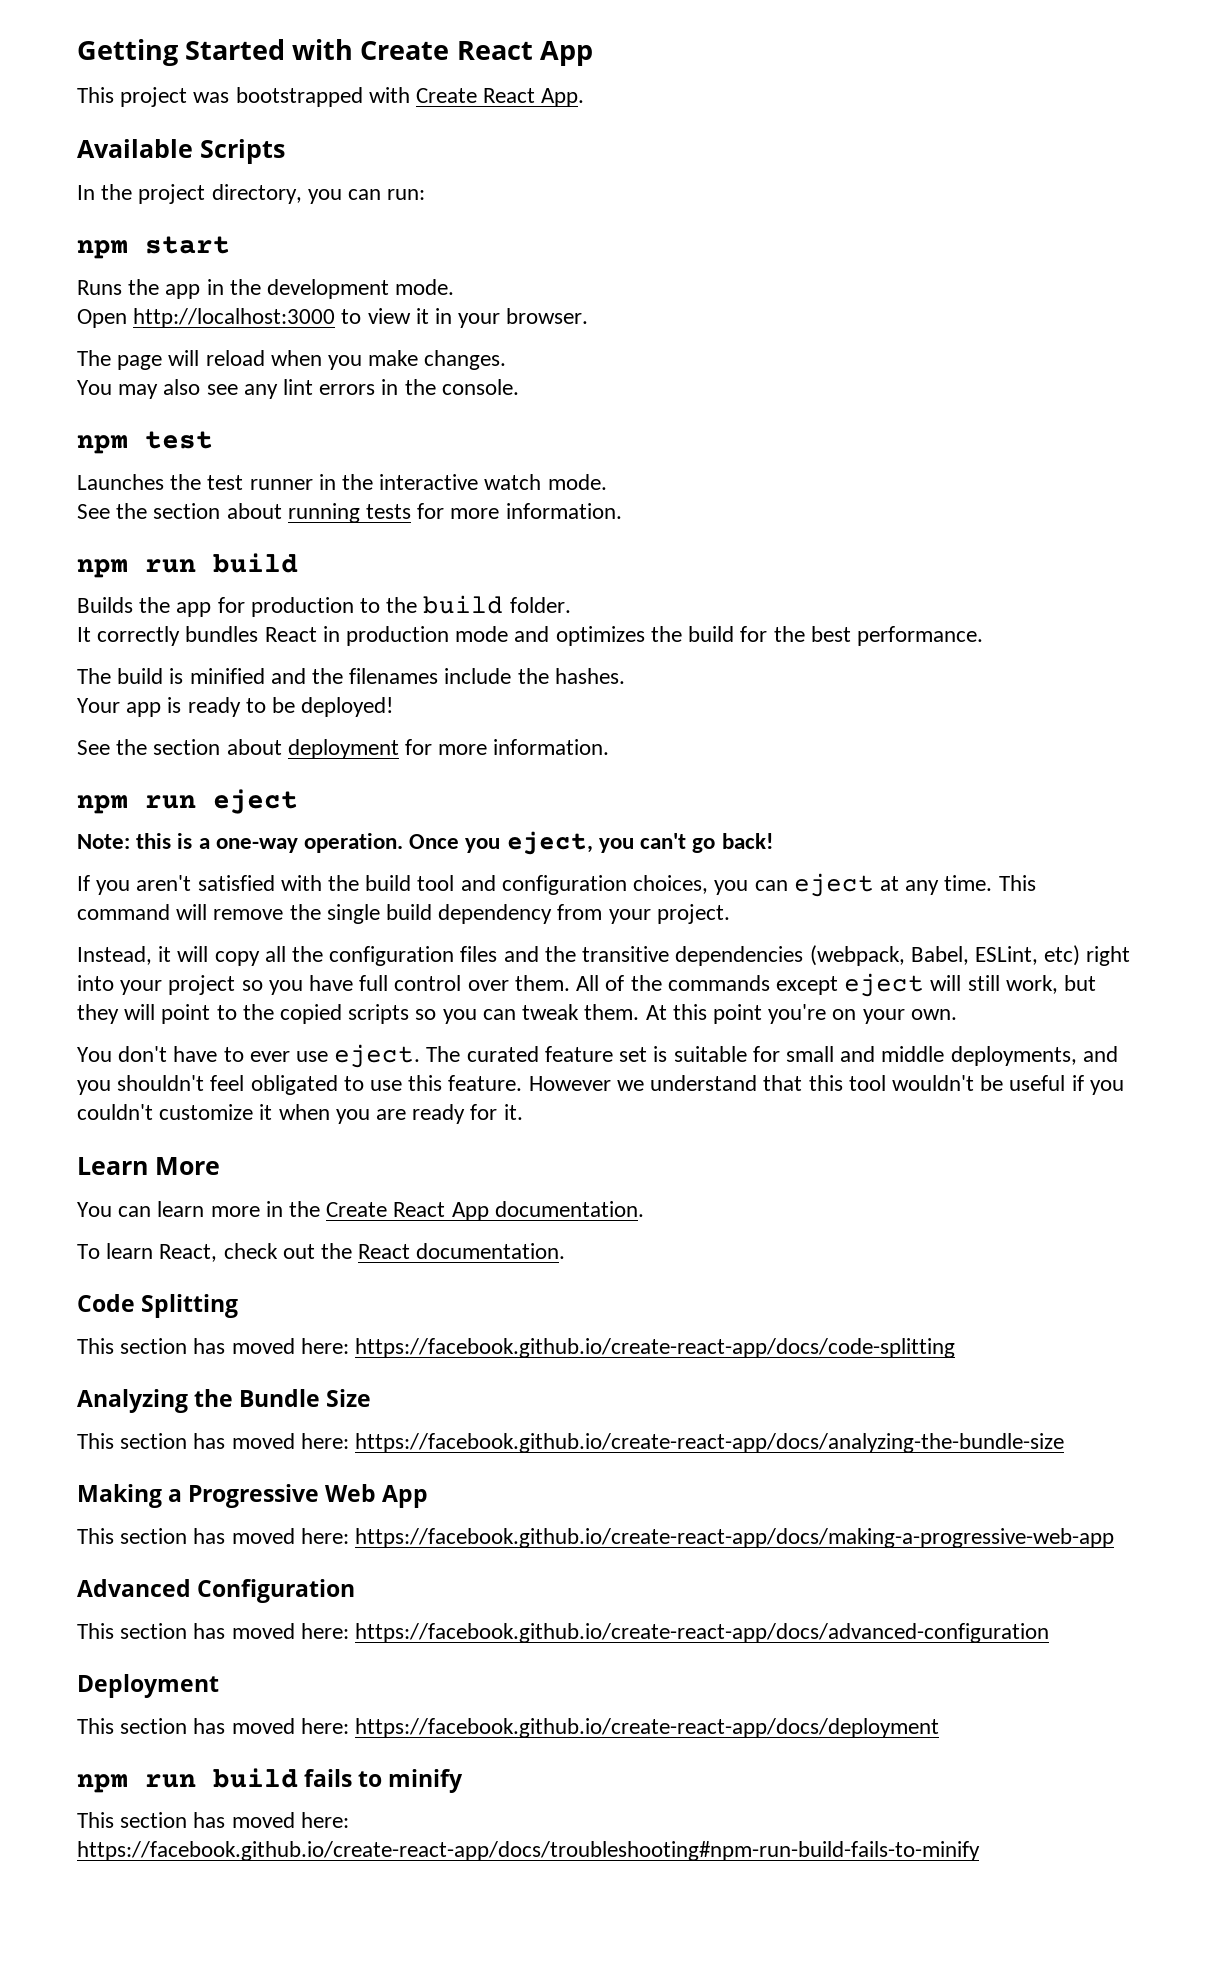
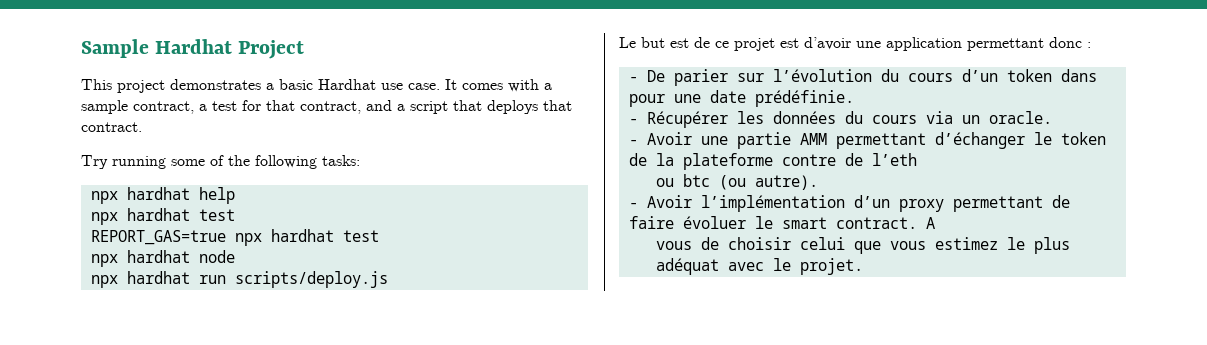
[77,39,593,66] [77,87,585,107] [77,139,285,164] [77,184,426,204] [77,236,230,259] [77,279,455,299] [77,308,589,328] [77,350,507,370] [77,379,519,399] [77,431,213,454] [77,474,607,490] [77,503,622,523] [77,553,298,578] [77,595,571,617] [77,626,983,646] [77,668,625,684] [77,697,394,717] [77,739,610,759] [77,789,298,814] [77,831,773,855] [77,873,1036,897] [77,904,730,924] [77,945,1131,966] [77,973,1096,997] [77,1004,957,1024] [77,1044,1118,1068] [77,1075,1124,1095] [77,1104,523,1124] [77,1157,220,1175] [77,1201,644,1221] [77,1243,566,1262] [77,1294,239,1318] [77,1338,956,1358] [77,1389,372,1413] [77,1433,1065,1453] [77,1484,429,1508] [77,1528,1115,1548] [77,1579,356,1603] [77,1623,1050,1643] [77,1674,219,1698] [77,1718,940,1738] [77,1768,464,1793] [77,1812,349,1828] [77,1841,980,1861] Getting Started with Create React App // This project was bootstrapped with Create React App. // Available Scripts // In the project directory, you can run: // npm start // Runs the app in the development mode. // Open http://localhost:3000 to view it in your browser. // The page will reload when you make changes. // You may also see any lint errors in the console. // npm test // Launches the test runner in the interactive watch mode. // See the section about running tests for more information. // npm run build // Builds the app for production to the build folder. // It correctly bundles React in production mode and optimizes the build for the best performance. // The build is minified and the filenames include the hashes. // Your app is ready to be deployed! // See the section about deployment for more information. // npm run eject // Note: this is a one-way operation. Once you eject, you can't go back! // If you aren't satisfied with the build tool and configuration choices, you can eject at any time. This command will remove the single build dependency from your project. // Instead, it will copy all the configuration files and the transitive dependencies (webpack, Babel, ESLint, etc) right into your project so you have full control over them. All of the commands except eject will still work, but they will point to the copied scripts so you can tweak them. At this point you're on your own. // You don't have to ever use eject. The curated feature set is suitable for small and middle deployments, and you shouldn't feel obligated to use this feature. However we understand that this tool wouldn't be useful if you couldn't customize it when you are ready for it. // Learn More // You can learn more in the Create React App documentation. // To learn React, check out the React documentation. // Code Splitting // This section has moved here: https://facebook.github.io/create-react-app/docs/code-splitting // Analyzing the Bundle Size // This section has moved here: https://facebook.github.io/create-react-app/docs/analyzing-the-bundle-size // Making a Progressive Web App // This section has moved here: https://facebook.github.io/create-react-app/docs/making-a-progressive-web-app // Advanced Configuration // This section has moved here: https://facebook.github.io/create-react-app/docs/advanced-configuration // Deployment // This section has moved here: https://facebook.github.io/create-react-app/docs/deployment // npm run build fails to minify // This section has moved here: https://facebook.github.io/create-react-app/docs/troubleshooting#npm-run-build-fails-to-minify -> [81,39,305,59] [81,79,552,93] [81,100,572,114] [81,122,142,132] [81,155,360,169] [90,187,235,204] [90,208,235,225] [90,229,379,246] [90,250,235,267] [90,271,388,288] [619,37,1091,51] [628,69,1097,86] [628,90,854,107] [628,111,1052,128] [628,132,1106,149] [628,153,917,170] [655,174,818,190] [628,195,1070,212] [628,216,935,229] [655,237,1070,254] [655,258,863,275] Sample Hardhat Project // This project demonstrates a basic Hardhat use case. It comes with a sample contract, a test for that contract, and a script that deploys that contract. // Try running some of the following tasks: // npx hardhat help // npx hardhat test // REPORT_GAS=true npx hardhat test // npx hardhat node // npx hardhat run scripts/deploy.js // Le but est de ce projet est d’avoir une application permettant donc : // - De parier sur l’évolution du cours d’un token dans pour une date prédéfinie. // - Récupérer les données du cours via un oracle. // - Avoir une partie AMM permettant d’échanger le token de la plateforme contre de l’eth // ou btc (ou autre). // - Avoir l’implémentation d’un proxy permettant de faire évoluer le smart contract. A // vous de choisir celui que vous estimez le plus adéquat avec le projet.

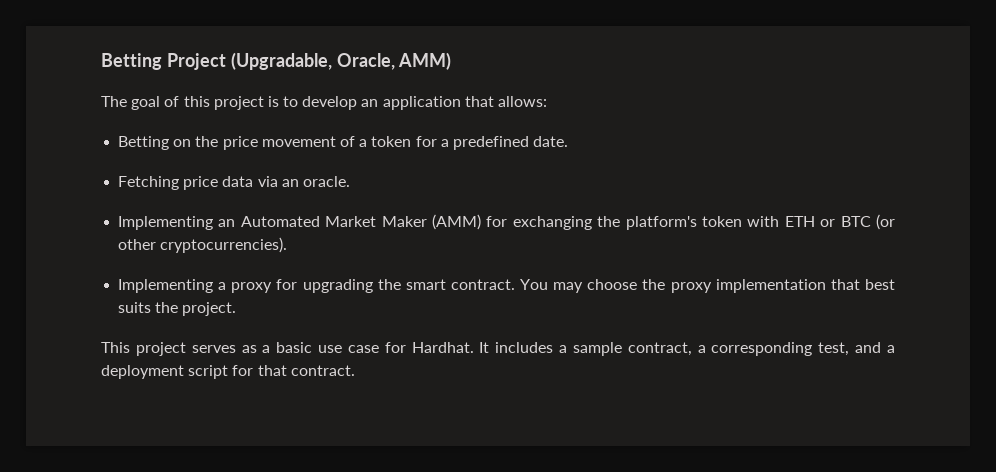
[81,39,233,58] Sample Hardhat -> [101,53,162,70] Betting
[81,79,552,93] [81,100,572,114] [81,122,142,132] [81,155,360,169] [90,187,235,204] [90,208,235,225] [90,229,379,246] [90,250,235,267] [90,271,388,288] [619,37,1091,51] [628,69,1097,86] [628,90,854,107] [628,111,1052,128] [628,132,1106,149] [628,153,917,170] [655,174,818,190] [628,195,1070,212] [628,216,935,229] [655,237,1070,254] [655,258,863,275] // This project demonstrates a basic Hardhat use case. It comes with a sample contract, a test for that contract, and a script that deploys that contract. // Try running some of the following tasks: // npx hardhat help // npx hardhat test // REPORT_GAS=true npx hardhat test // npx hardhat node // npx hardhat run scripts/deploy.js // Le but est de ce projet est d’avoir une application permettant donc : // - De parier sur l’évolution du cours d’un token dans pour une date prédéfinie. // - Récupérer les données du cours via un oracle. // - Avoir une partie AMM permettant d’échanger le token de la plateforme contre de l’eth // ou btc (ou autre). // - Avoir l’implémentation d’un proxy permettant de faire évoluer le smart contract. A // vous de choisir celui que vous estimez le plus adéquat avec le projet. -> [230,52,452,70] [101,96,548,110] [118,136,569,150] [118,176,350,190] [118,214,895,230] [118,237,288,253] [118,279,895,293] [118,302,237,316] [101,342,896,356] [101,365,355,379] (Upgradable, Oracle, AMM) // The goal of this project is to develop an application that allows: // Betting on the price movement of a token for a predefined date. // Fetching price data via an oracle. // Implementing an Automated Market Maker (AMM) for exchanging the platform's token with ETH or BTC (or other cryptocurrencies). // Implementing a proxy for upgrading the smart contract. You may choose the proxy implementation that best suits the project. // This project serves as a basic use case for Hardhat. It includes a sample contract, a corresponding test, and a deployment script for that contract.

